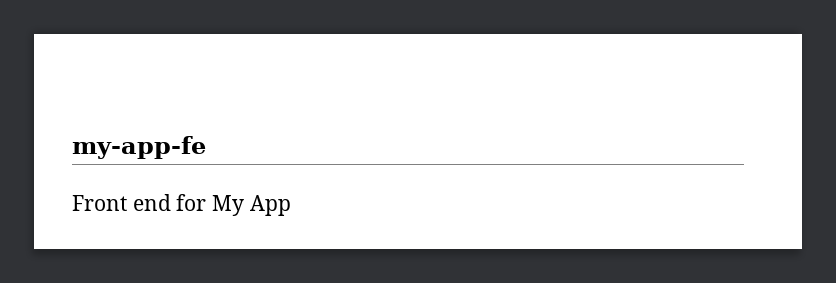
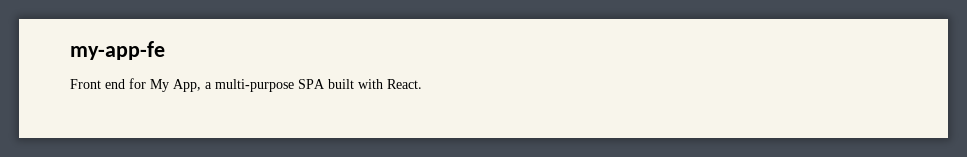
[249,195,291,216] App -> [173,79,422,92] App, a multi-purpose SPA built with React.

